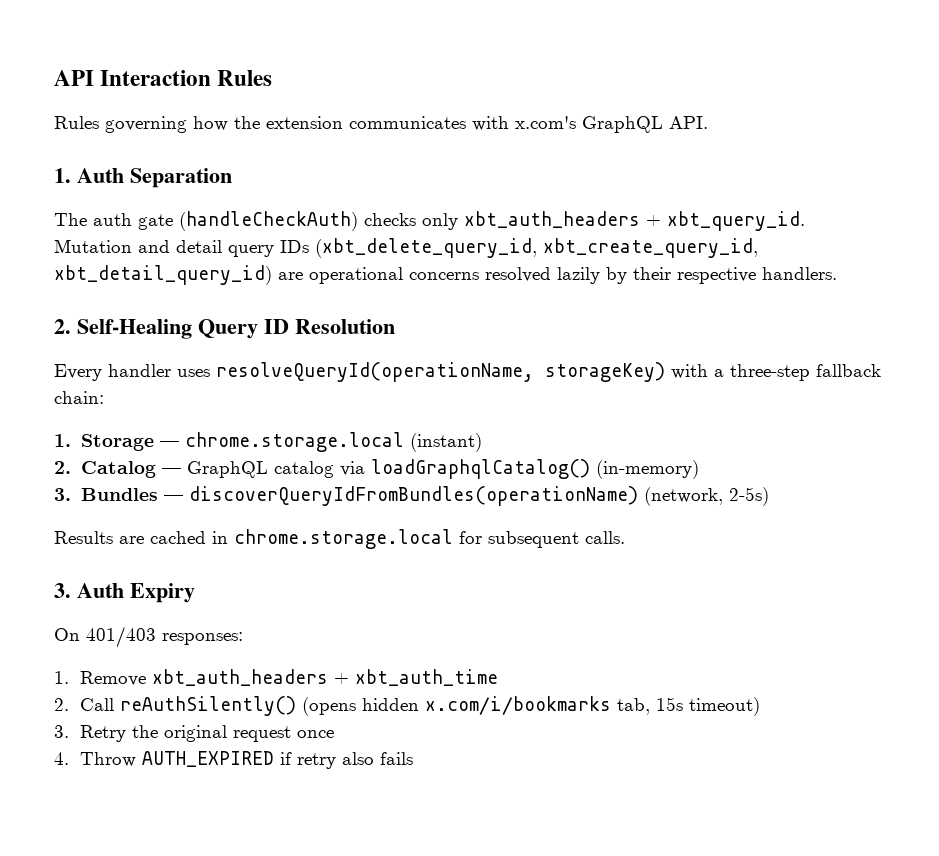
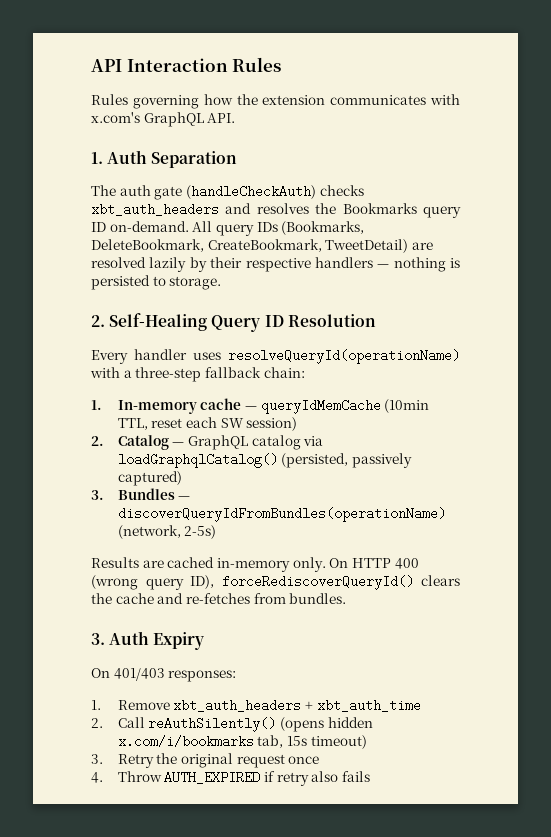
[422,211,805,231] [54,238,758,258] [54,265,479,285] only xbt_auth_headers + xbt_query_id. Mutation and detail query IDs (xbt_delete_query_id, xbt_create_query_id, xbt_detail_query_id) are operational concerns -> [91,203,461,218] [91,221,365,236] [91,239,433,253] xbt_auth_headers and resolves the Bookmarks query ID on-demand. All query IDs (Bookmarks, DeleteBookmark, CreateBookmark, TweetDetail) are
[762,267,837,280] handlers. -> [314,257,460,272] [91,275,222,290] handlers — nothing is persisted to storage.
[216,362,665,382] resolveQueryId(operationName, storageKey) -> [228,349,460,364] resolveQueryId(operationName)
[80,432,482,452] Storage — chrome.storage.local (instant) -> [117,398,430,414] [117,417,298,431] In-memory cache — queryIdMemCache (10min TTL, reset each SW session)
[595,460,699,479] (in-memory) -> [281,453,413,468] [117,471,182,486] (persisted, passively captured)
[212,529,625,549] in chrome.storage.local for subsequent calls. -> [216,557,419,572] [91,575,460,590] [91,593,347,604] in-memory only. On HTTP 400 (wrong query ID), forceRediscoverQueryId() clears the cache and re-fetches from bundles.

